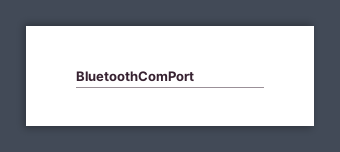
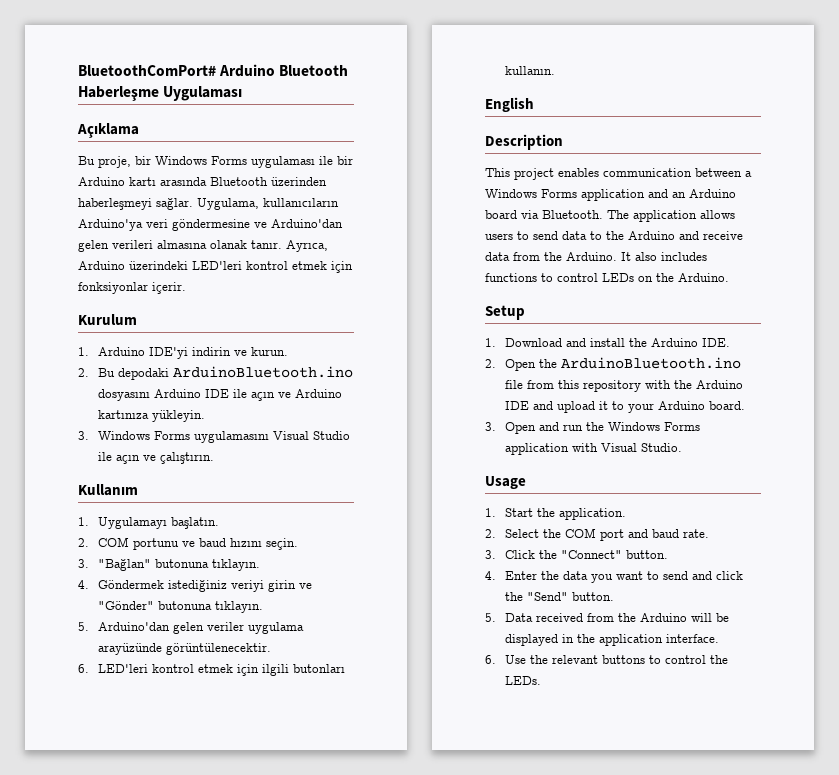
[76,71,194,82] BluetoothComPort -> [78,64,349,77] [78,86,243,101] [77,123,139,138] [78,156,353,168] [78,177,327,186] [78,198,339,210] [78,219,343,231] [78,240,328,252] [78,261,353,273] [78,282,186,294] [78,314,137,325] [78,347,288,359] [78,366,353,380] [97,389,342,401] [97,410,205,422] [78,431,350,443] [97,452,214,464] [78,484,138,496] [78,517,219,529] [78,537,298,550] [78,559,260,571] [78,580,312,592] [97,601,263,613] [78,622,304,634] [97,643,271,655] [78,664,345,676] [504,66,555,75] [485,97,534,112] [485,134,563,150] [485,168,752,180] [485,189,736,201] [485,210,735,222] [485,231,743,240] [485,252,707,261] [485,273,729,282] [485,305,525,320] [485,338,730,347] [485,357,741,371] [504,380,743,392] [504,401,745,413] [485,422,700,434] [504,443,682,455] [485,476,526,489] [485,508,626,520] [485,528,709,541] [485,550,668,559] [485,571,743,583] [504,592,614,601] [485,613,729,622] [504,634,719,646] [485,655,728,664] [504,676,541,685] BluetoothComPort# Arduino Bluetooth Haberleşme Uygulaması // Açıklama // Bu proje, bir Windows Forms uygulaması ile bir Arduino kartı arasında Bluetooth üzerinden haberleşmeyi sağlar. Uygulama, kullanıcıların Arduino'ya veri göndermesine ve Arduino'dan gelen verileri almasına olanak tanır. Ayrıca, Arduino üzerindeki LED'leri kontrol etmek için fonksiyonlar içerir. // Kurulum // 1. Arduino IDE'yi indirin ve kurun. // 2. Bu depodaki ArduinoBluetooth.ino dosyasını Arduino IDE ile açın ve Arduino kartınıza yükleyin. // 3. Windows Forms uygulamasını Visual Studio ile açın ve çalıştırın. // Kullanım // 1. Uygulamayı başlatın. // 2. COM portunu ve baud hızını seçin. // 3. "Bağlan" butonuna tıklayın. // 4. Göndermek istediğiniz veriyi girin ve "Gönder" butonuna tıklayın. // 5. Arduino'dan gelen veriler uygulama arayüzünde görüntülenecektir. // 6. LED'leri kontrol etmek için ilgili butonları kullanın. // English // Description // This project enables communication between a Windows Forms application and an Arduino board via Bluetooth. The application allows users to send data to the Arduino and receive data from the Arduino. It also includes functions to control LEDs on the Arduino. // Setup // 1. Download and install the Arduino IDE. // 2. Open the ArduinoBluetooth.ino file from this repository with the Arduino IDE and upload it to your Arduino board. // 3. Open and run the Windows Forms application with Visual Studio. // Usage // 1. Start the application. // 2. Select the COM port and baud rate. // 3. Click the "Connect" button. // 4. Enter the data you want to send and click the "Send" button. // 5. Data received from the Arduino will be displayed in the application interface. // 6. Use the relevant buttons to control the LEDs.

